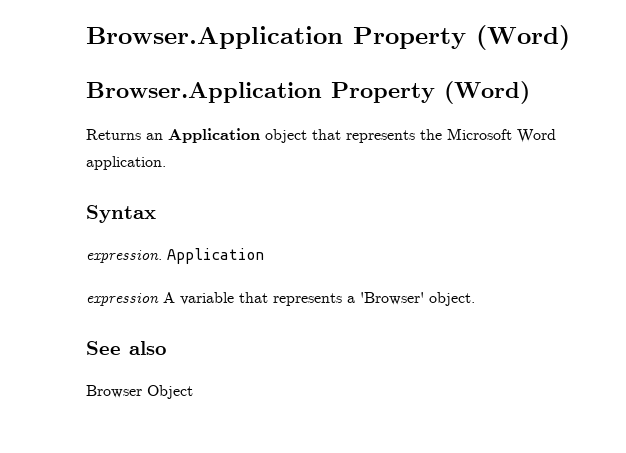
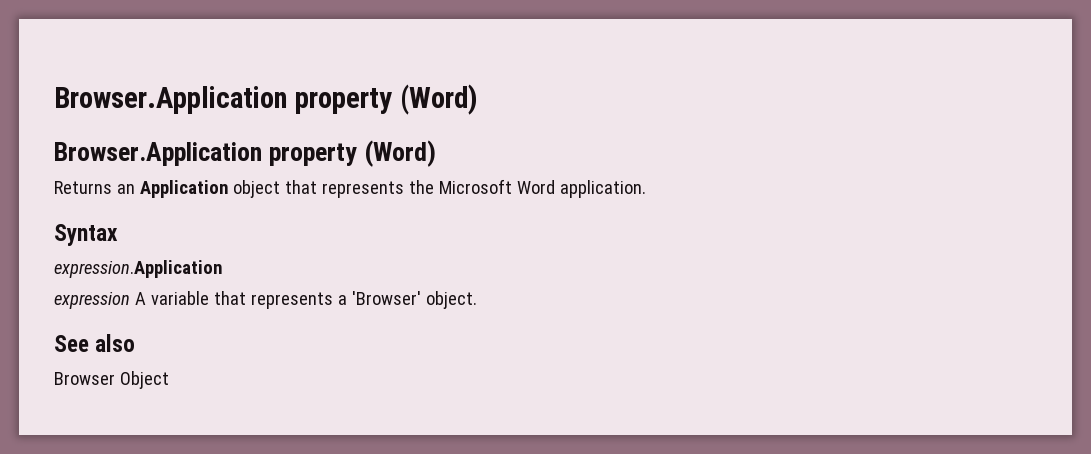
[86,26,466,49] Browser.Application Property -> [54,86,392,114] Browser.Application property
[331,82,435,103] Property -> [269,143,358,166] property
[86,248,264,264] expression. Application -> [54,260,222,278] expression.Application

